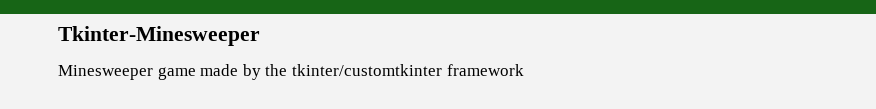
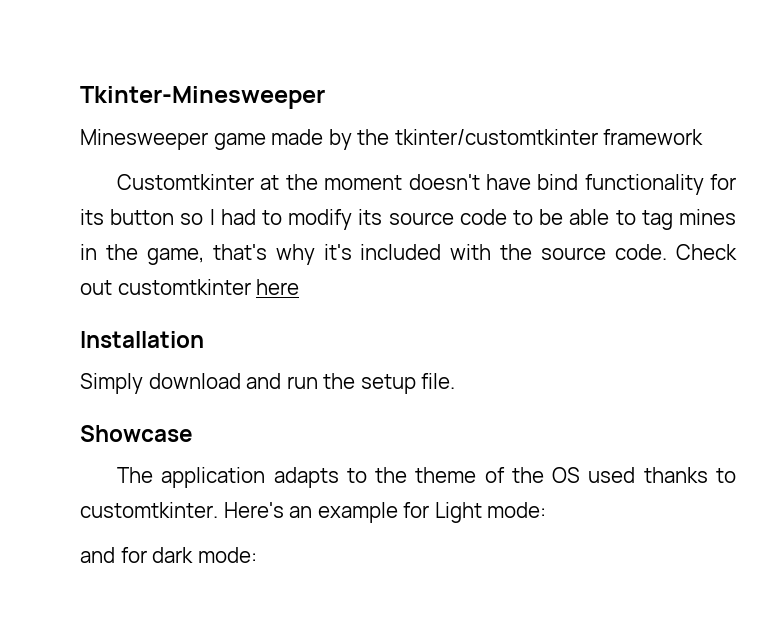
(524, 70) none -> [117,174,737,195] [80,209,736,230] [80,244,737,265] [80,279,300,295] [80,331,204,348] [80,373,456,394] [80,425,193,442] [117,467,736,488] [80,502,547,523] [80,547,257,563] // Customtkinter at the moment doesn't have bind functionality for its button so I had to modify its source code to be able to tag mines in the game, that's why it's included with the source code. Check out customtkinter here // Installation // Simply download and run the setup file. // Showcase // The application adapts to the theme of the OS used thanks to customtkinter. Here's an example for Light mode: // and for dark mode:

